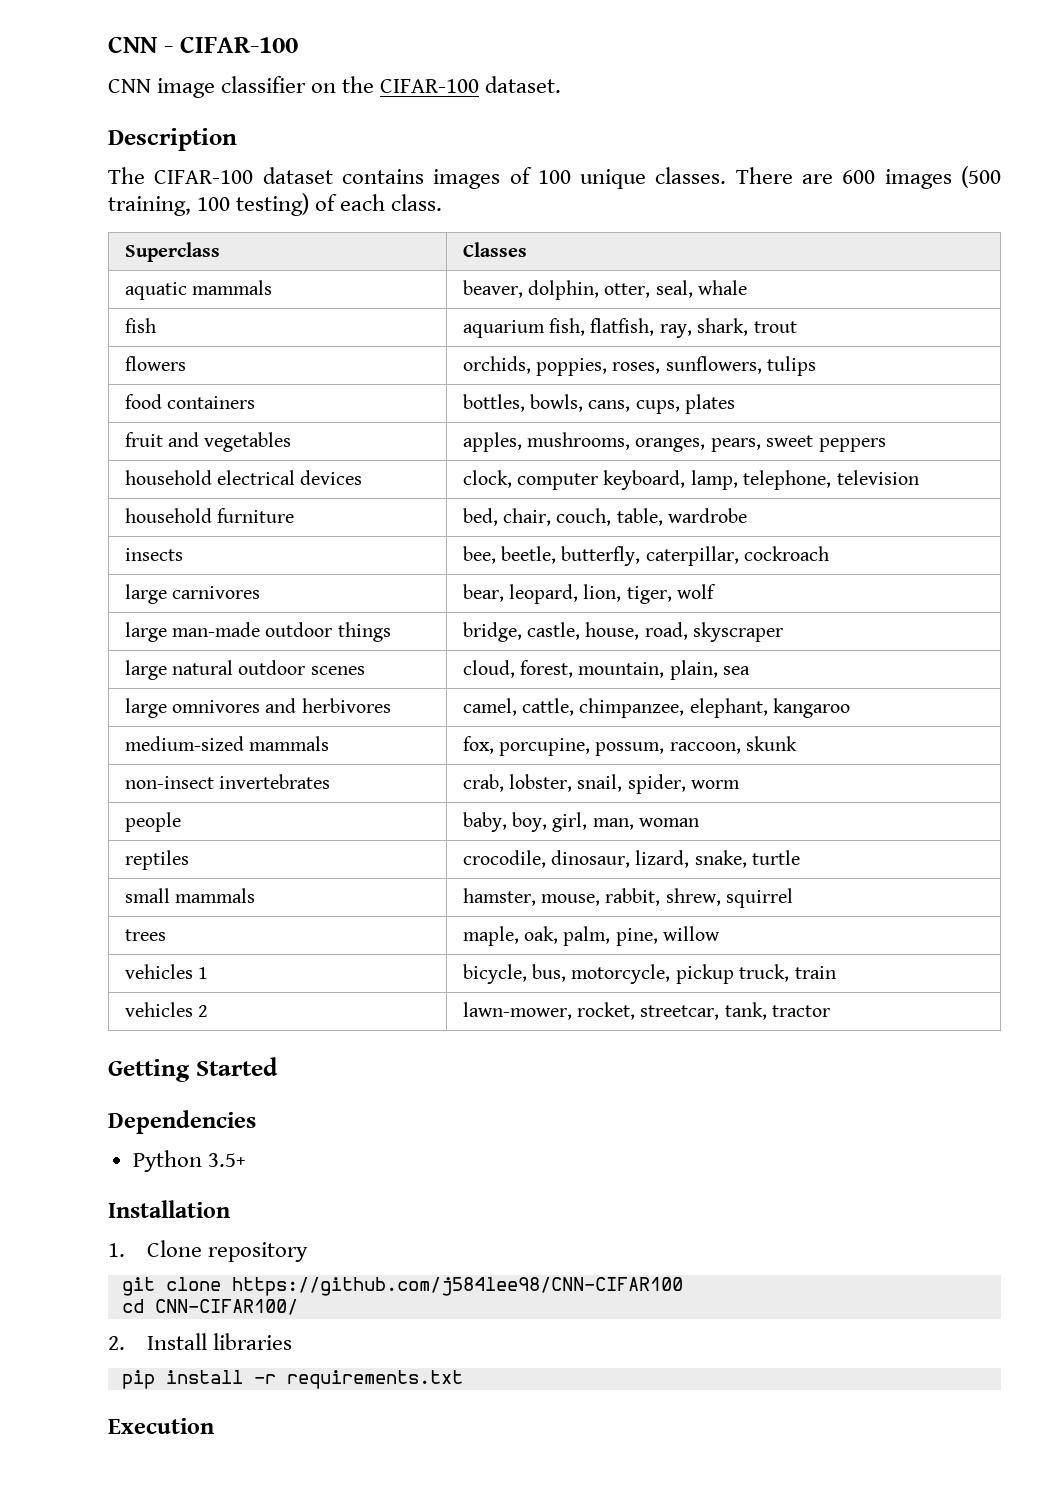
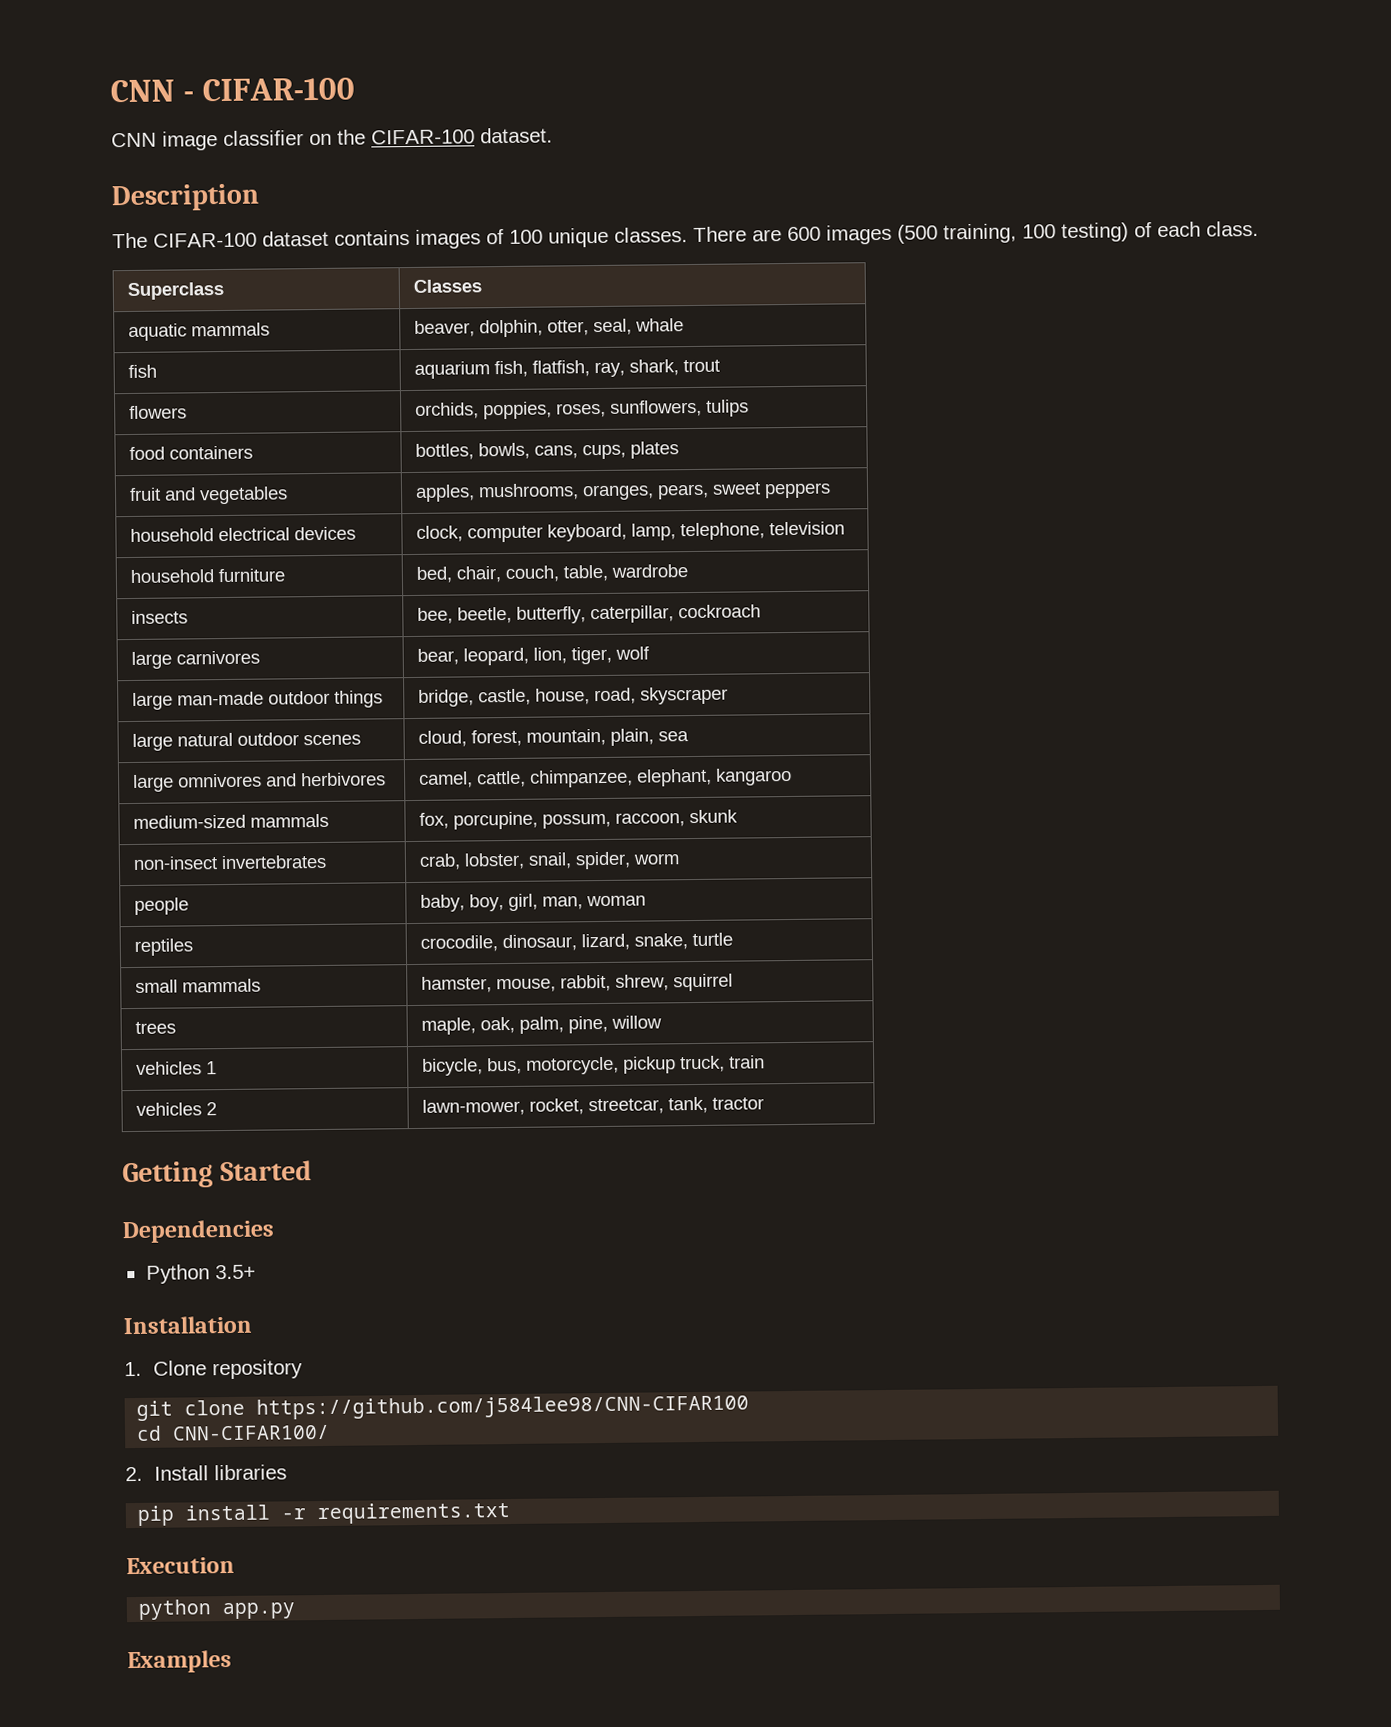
(214, 1426) none -> [138,1599,297,1620] [127,1649,232,1674] // python app.py // Examples

